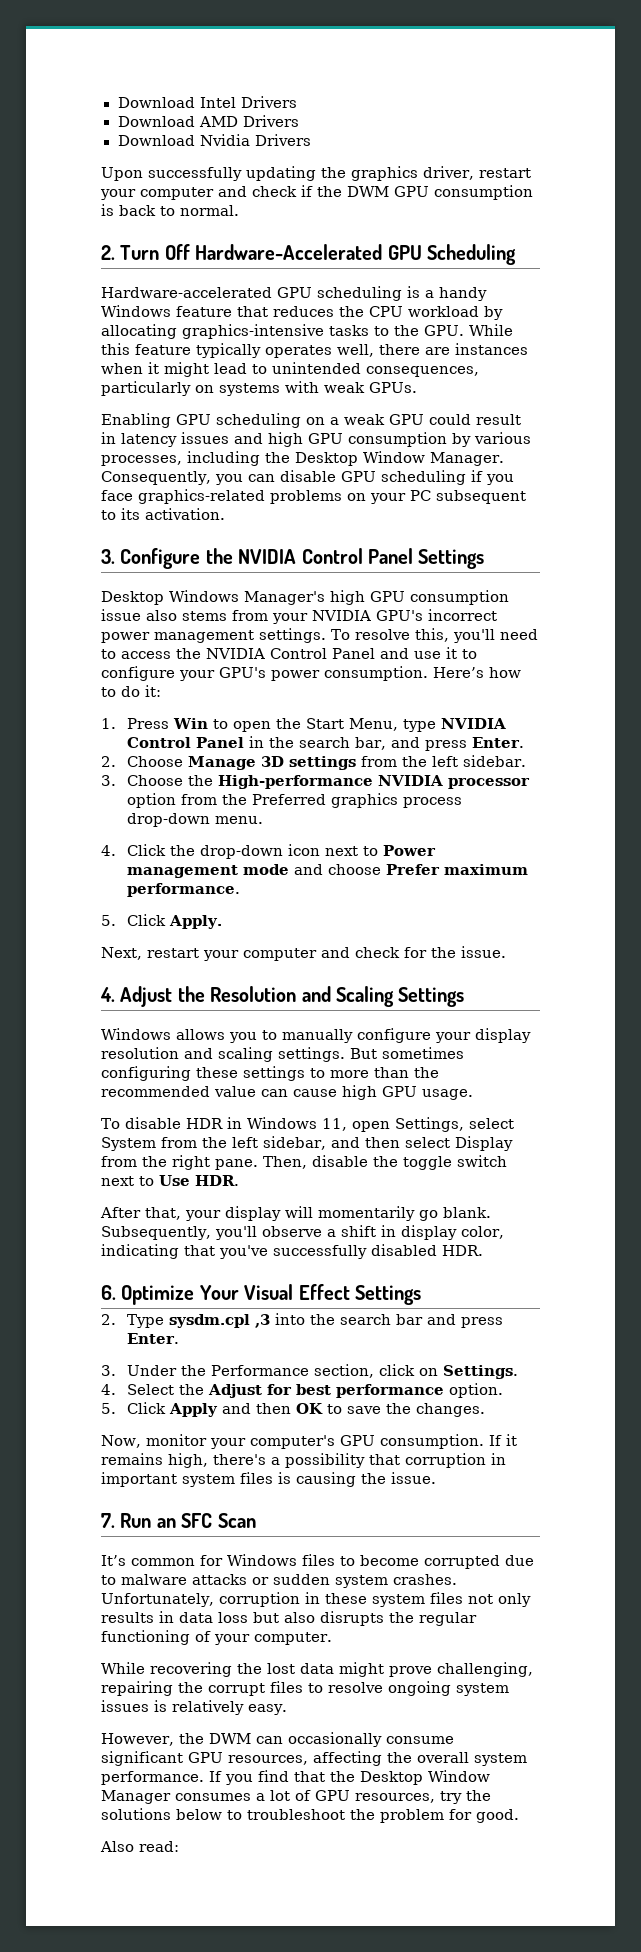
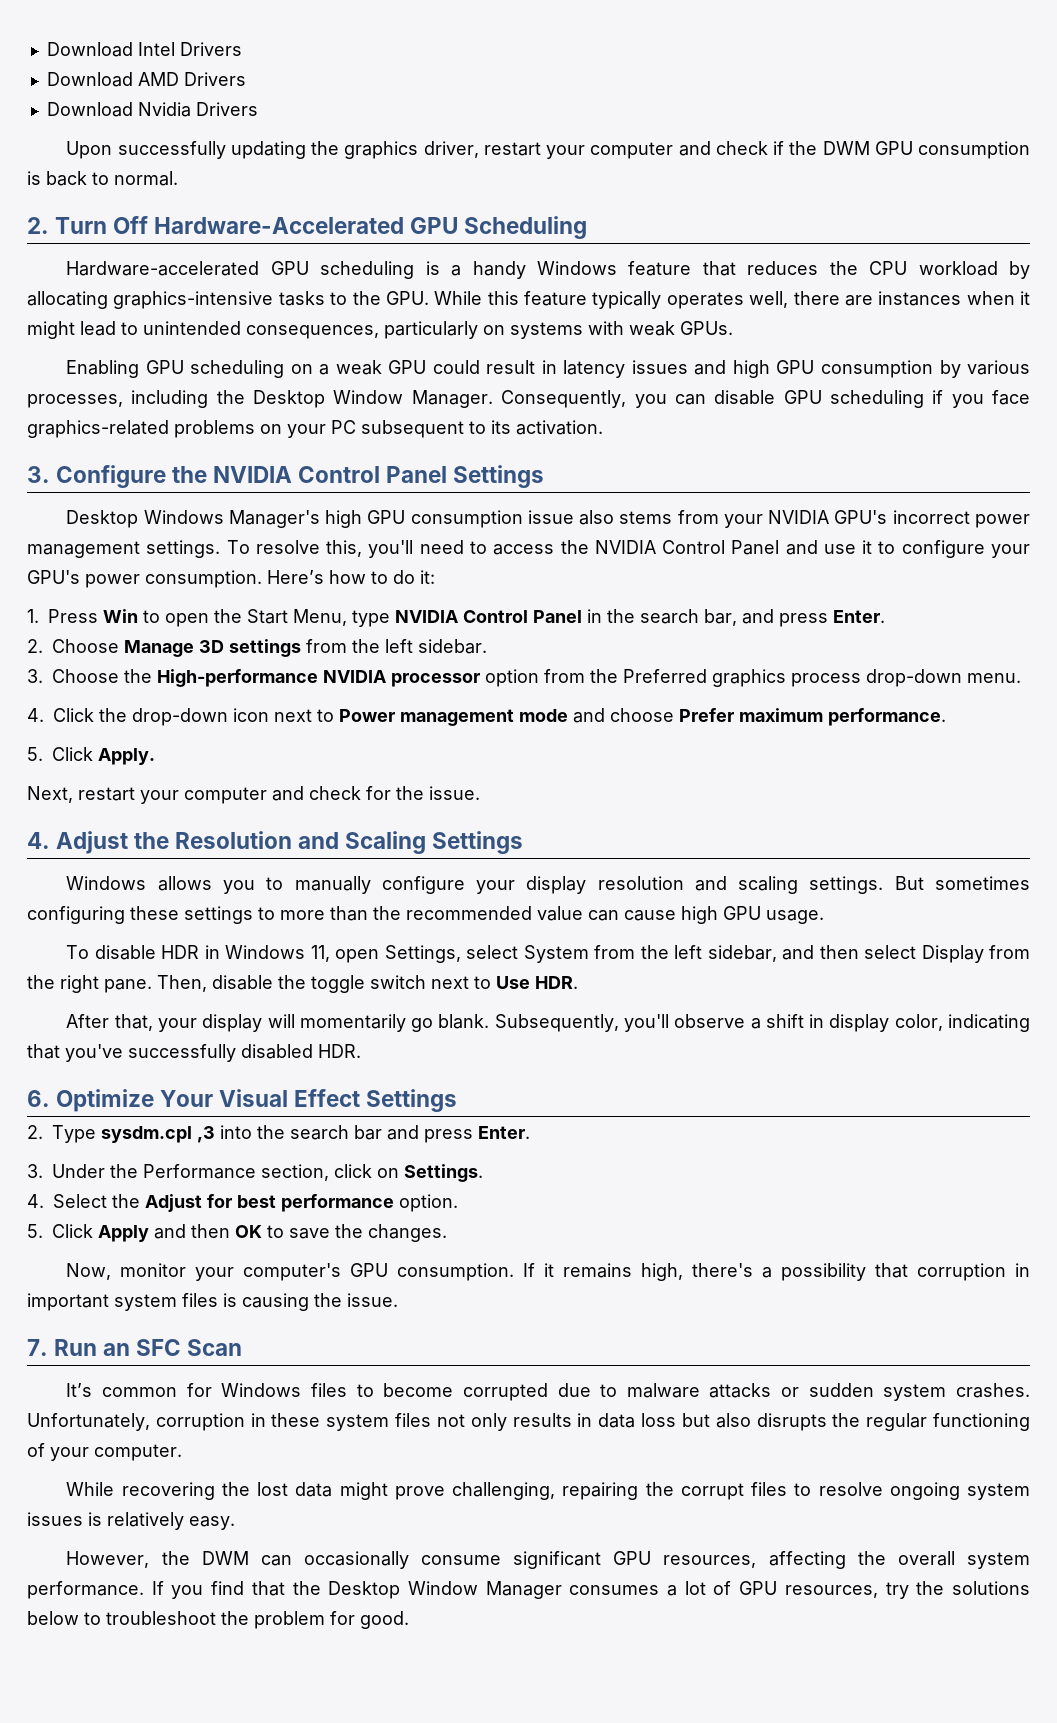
[100,1841,179,1852] // Also read: -> (409, 1620) none

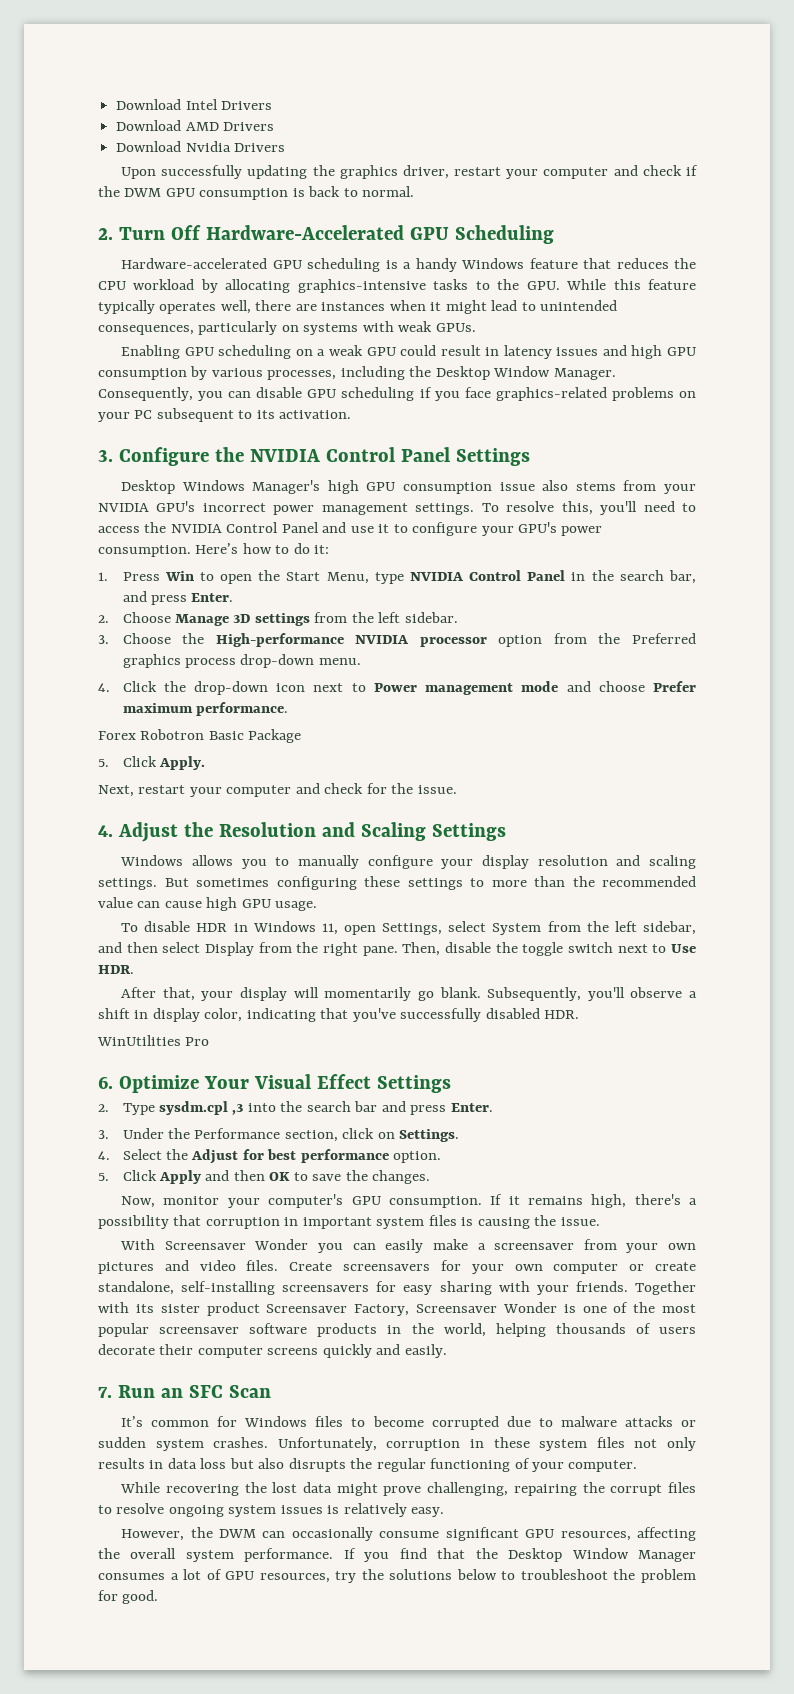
(946, 717) none -> [98,729,302,743] // Forex Robotron Basic Package
(361, 1051) none -> [97,1035,210,1046] // WinUtilities Pro
(398, 1300) none -> [120,1239,696,1253] [98,1260,696,1274] [98,1281,696,1295] [98,1302,696,1316] [98,1323,697,1337] [98,1344,447,1358] // With Screensaver Wonder you can easily make a screensaver from your own pictures and video files. Create screensavers for your own computer or create standalone, self-installing screensavers for easy sharing with your friends. Together with its sister product Screensaver Factory, Screensaver Wonder is one of the most popular screensaver software products in the world, helping thousands of users decorate their computer screens quickly and easily.

